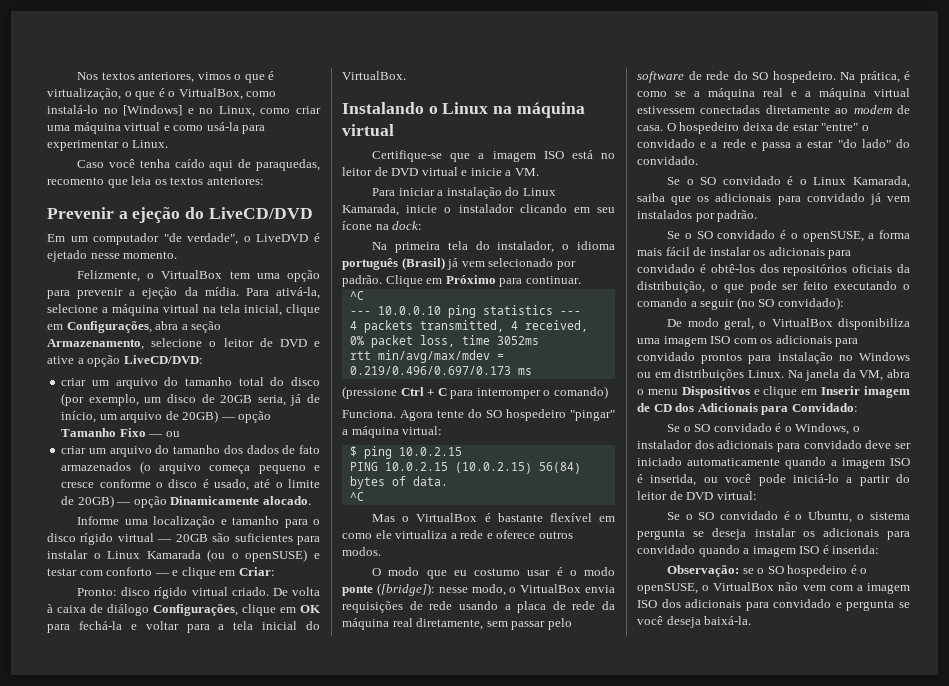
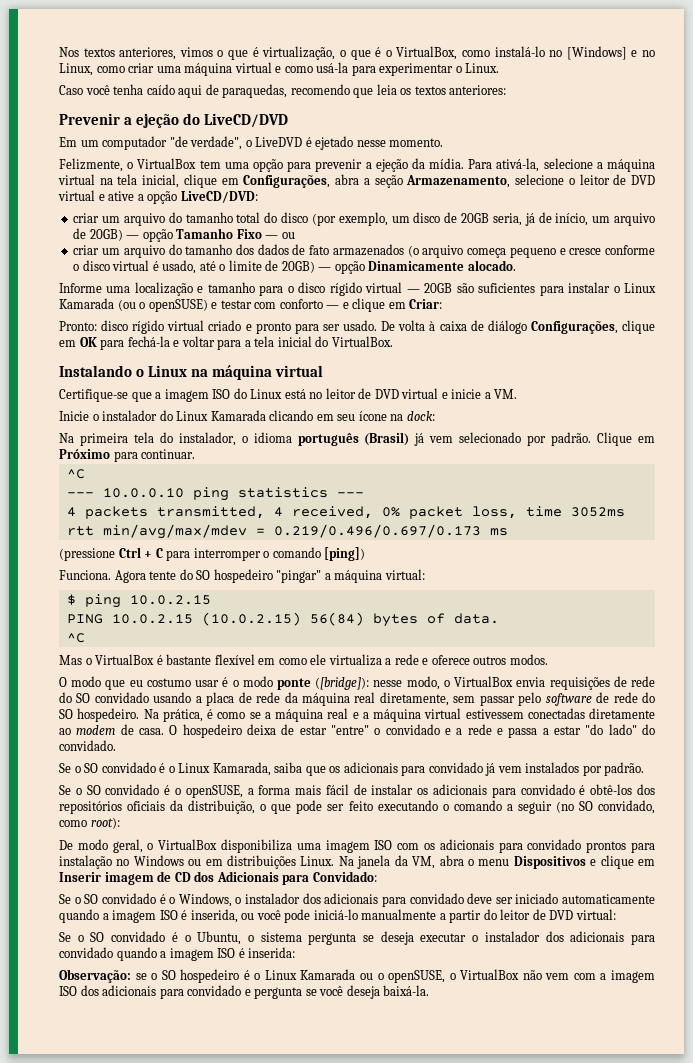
[47,177,104,185] recomento -> [290,84,350,95] recomendo
(307, 343) none -> [58,190,95,201] virtual
(198, 483) none -> [112,260,150,271] virtual
[231,587,269,596] criado. -> [208,320,378,334] criado e pronto para ser usado.
(564, 155) none -> [233,388,283,399] do Linux
[372,187,556,199] [342,204,514,216] Para iniciar a instalação do Linux Kamarada, inicie o instalador -> [59,410,266,421] Inicie o instalador do Linux Kamarada
[553,386,608,399] comando) -> [272,547,366,561] comando [ping])
(453, 605) none -> [59,692,149,703] do SO convidado
[777,297,844,310] convidado): -> [598,800,655,814] [59,817,120,829] convidado, como root):
(839, 478) none -> [361,909,437,920] manualmente
[754,528,815,537] instalar os -> [420,931,564,942] executar o instalador dos
(868, 571) none -> [264,969,384,980] Linux Kamarada ou o

